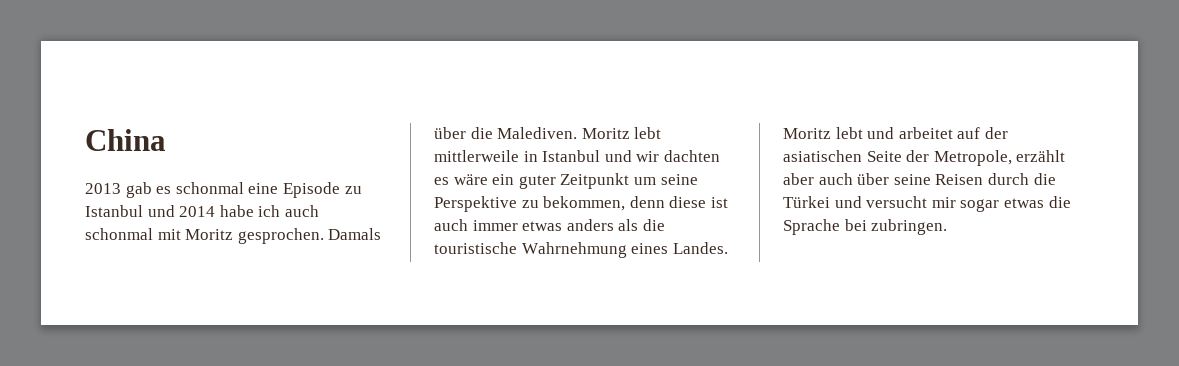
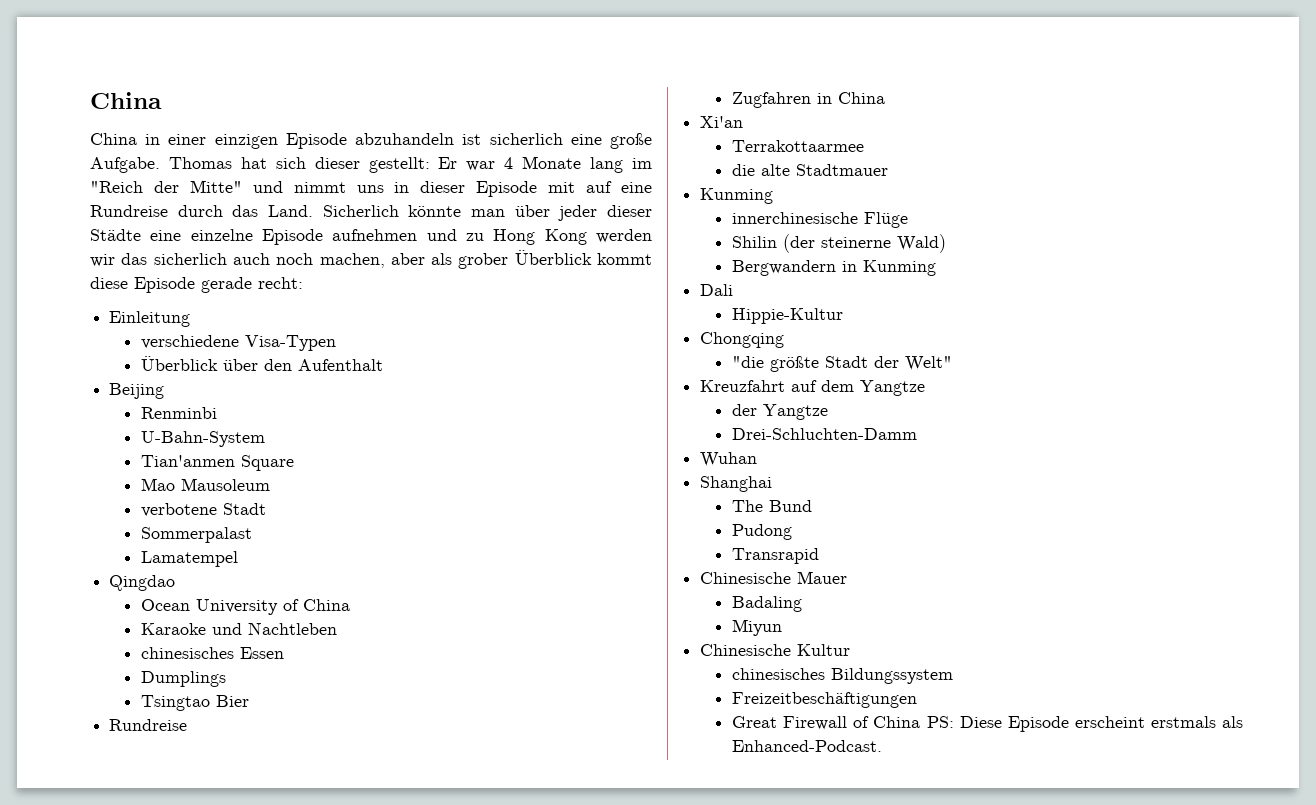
[85,129,166,151] [85,182,362,198] [85,205,319,217] [85,228,382,244] [434,127,662,139] [434,150,720,162] [434,173,698,189] [434,196,728,212] [434,219,665,231] [434,242,728,258] [783,127,1008,139] [783,150,1066,166] [783,173,1056,185] [783,196,1071,212] [783,219,948,235] China // 2013 gab es schonmal eine Episode zu Istanbul und 2014 habe ich auch schonmal mit Moritz gesprochen. Damals über die Malediven. Moritz lebt mittlerweile in Istanbul und wir dachten es wäre ein guter Zeitpunkt um seine Perspektive zu bekommen, denn diese ist auch immer etwas anders als die touristische Wahrnehmung eines Landes. Moritz lebt und arbeitet auf der asiatischen Seite der Metropole, erzählt aber auch über seine Reisen durch die Türkei und versucht mir sogar etwas die Sprache bei zubringen. -> [90,92,162,109] [90,133,652,149] [90,156,653,173] [90,180,653,197] [90,205,652,221] [90,229,652,245] [90,250,652,269] [90,277,303,293] [109,311,191,327] [141,335,337,351] [141,356,384,371] [109,383,165,399] [141,407,218,419] [141,431,266,447] [141,455,295,471] [141,478,271,491] [141,503,267,517] [141,527,253,543] [141,551,239,567] [109,575,176,591] [141,599,351,615] [141,622,338,635] [141,647,285,659] [141,671,227,687] [141,695,250,711] [109,719,188,731] [732,92,886,108] [700,116,744,128] [732,140,865,152] [732,164,889,176] [700,188,774,204] [732,212,909,228] [732,234,947,253] [732,260,937,276] [700,284,734,296] [732,308,844,324] [700,332,785,348] [732,356,953,372] [700,380,926,396] [732,404,829,420] [732,428,918,440] [700,452,758,467] [700,476,773,492] [732,500,813,512] [732,524,793,540] [732,548,820,564] [700,571,848,584] [732,596,803,612] [732,619,783,636] [700,644,851,656] [732,668,954,684] [732,692,918,708] [732,716,1243,732] [732,740,883,752] China // China in einer einzigen Episode abzuhandeln ist sicherlich eine große Aufgabe. Thomas hat sich dieser gestellt: Er war 4 Monate lang im "Reich der Mitte" und nimmt uns in dieser Episode mit auf eine Rundreise durch das Land. Sicherlich könnte man über jeder dieser Städte eine einzelne Episode aufnehmen und zu Hong Kong werden wir das sicherlich auch noch machen, aber als grober Überblick kommt diese Episode gerade recht: // Einleitung // verschiedene Visa-Typen // Überblick über den Aufenthalt // Beijing // Renminbi // U-Bahn-System // Tian'anmen Square // Mao Mausoleum // verbotene Stadt // Sommerpalast // Lamatempel // Qingdao // Ocean University of China // Karaoke und Nachtleben // chinesisches Essen // Dumplings // Tsingtao Bier // Rundreise // Zugfahren in China // Xi'an // Terrakottaarmee // die alte Stadtmauer // Kunming // innerchinesische Flüge // Shilin (der steinerne Wald) // Bergwandern in Kunming // Dali // Hippie-Kultur // Chongqing // "die größte Stadt der Welt" // Kreuzfahrt auf dem Yangtze // der Yangtze // Drei-Schluchten-Damm // Wuhan // Shanghai // The Bund // Pudong // Transrapid // Chinesische Mauer // Badaling // Miyun // Chinesische Kultur // chinesisches Bildungssystem // Freizeitbeschäftigungen // Great Firewall of China PS: Diese Episode erscheint erstmals als Enhanced-Podcast.

